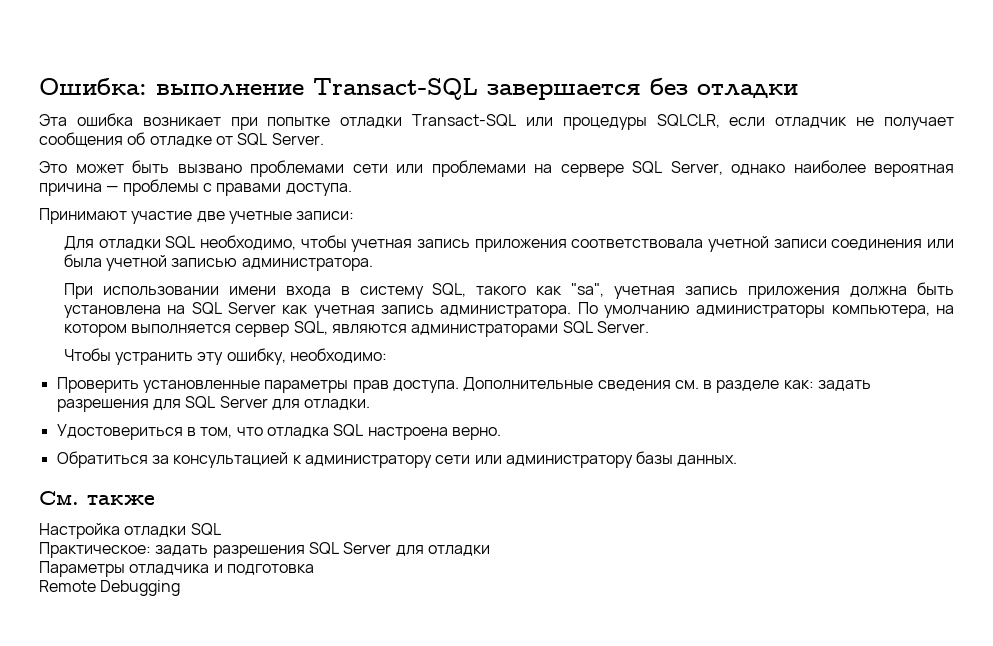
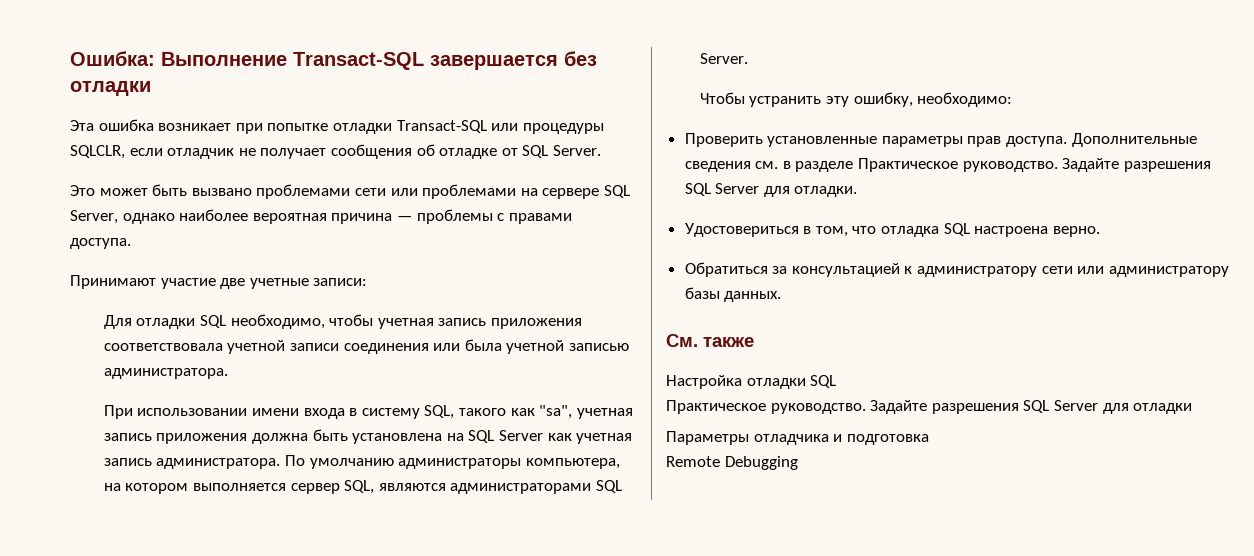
[156,84,304,96] выполнение -> [161,52,287,66] Выполнение
[783,380,872,391] [56,399,181,412] как: задать разрешения для -> [858,158,1211,172] Практическое руководство. Задайте разрешения
[39,542,209,558] Практическое: задать -> [666,400,928,414] Практическое руководство. Задайте

